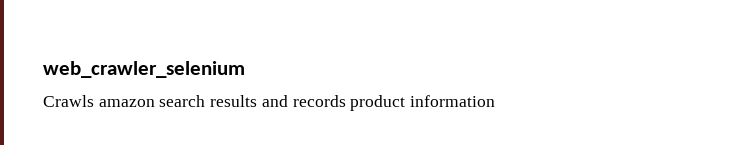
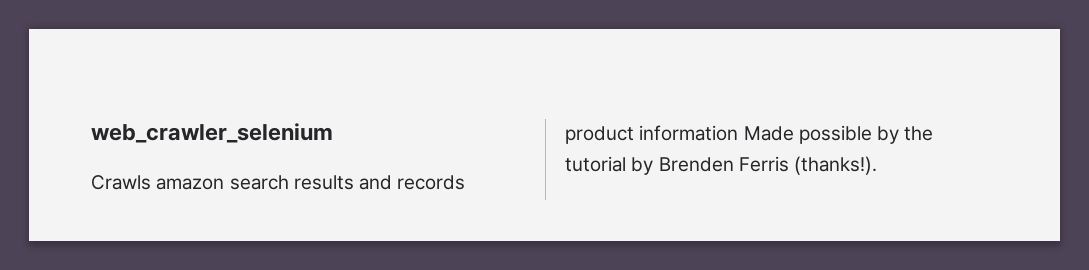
(496, 101) none -> [743,125,934,144] [565,156,878,175] Made possible by the tutorial by Brenden Ferris (thanks!).

